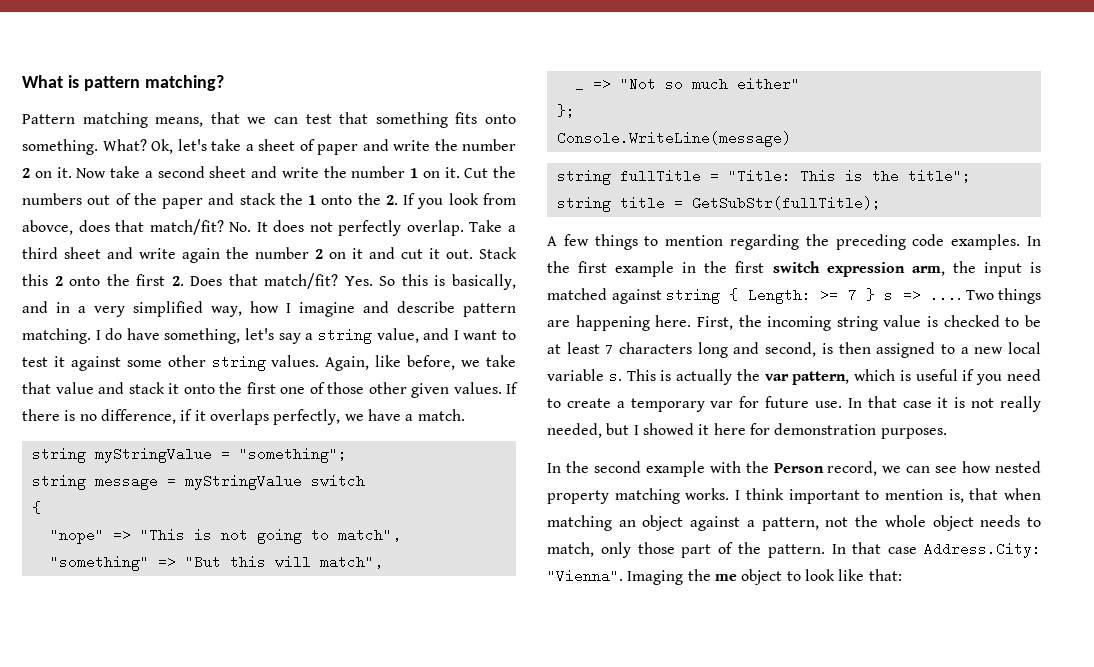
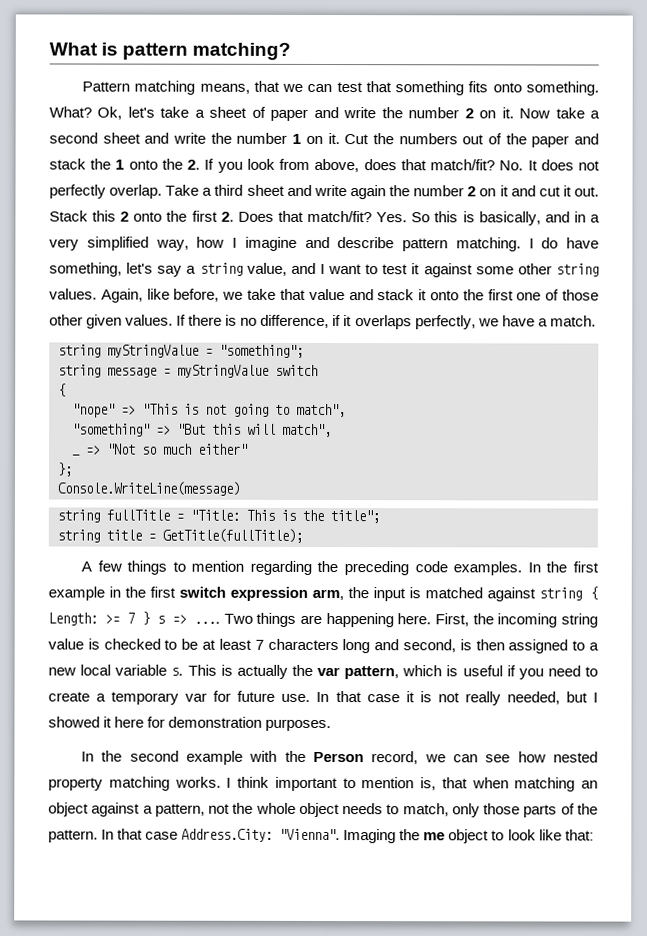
[22,220,73,235] abovce, -> [314,158,360,173] above,
[691,196,881,210] GetSubStr(fullTitle); -> [162,528,303,543] GetTitle(fullTitle);
[681,544,712,558] part -> [523,804,558,818] parts

